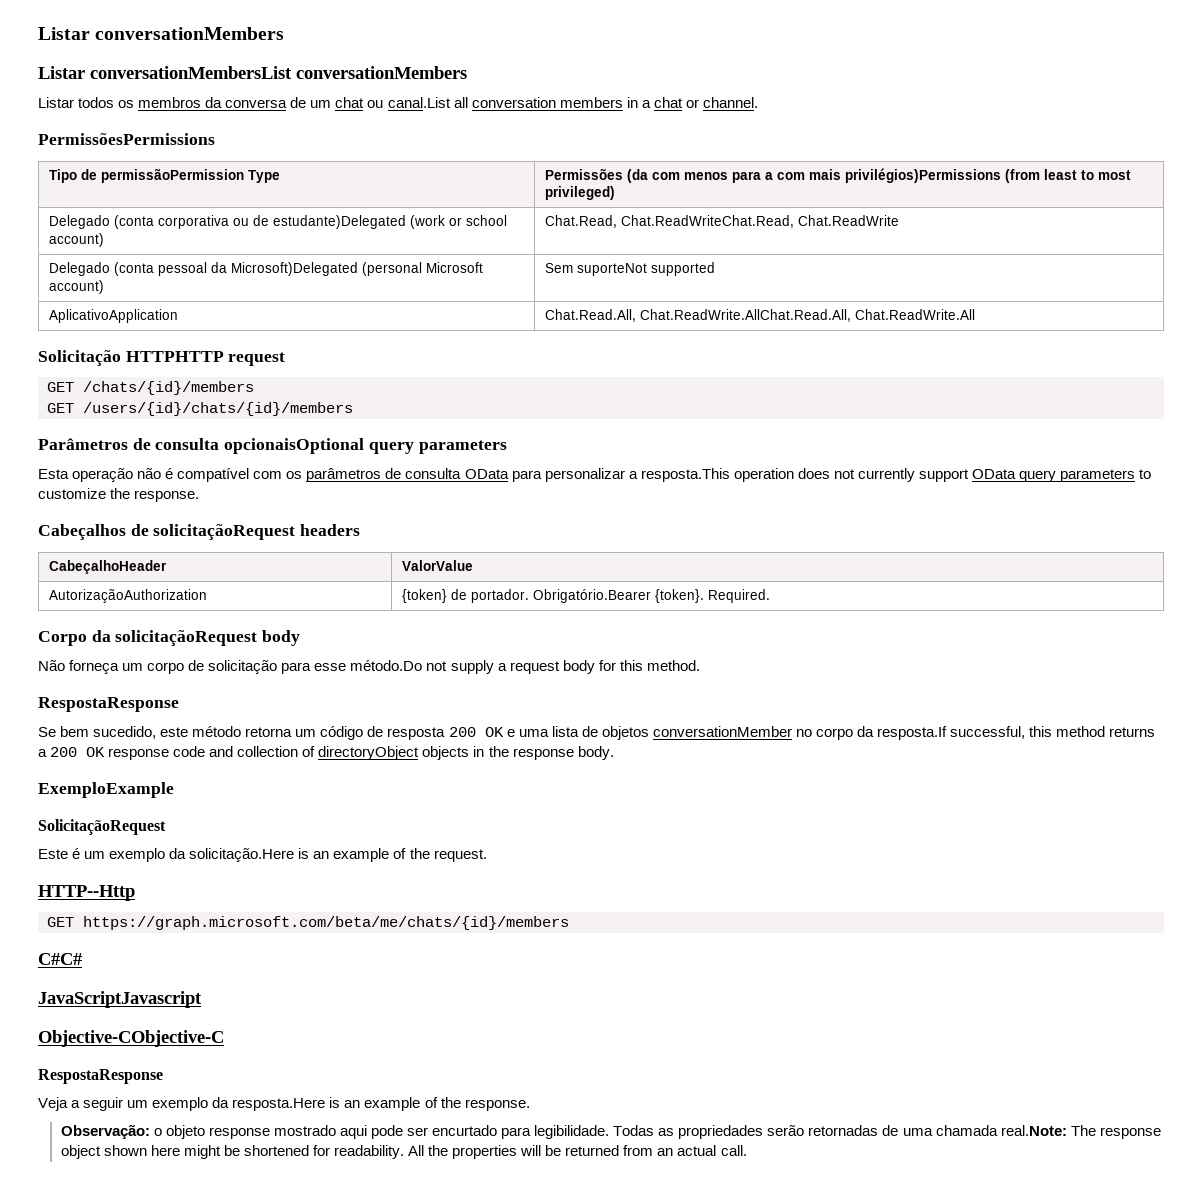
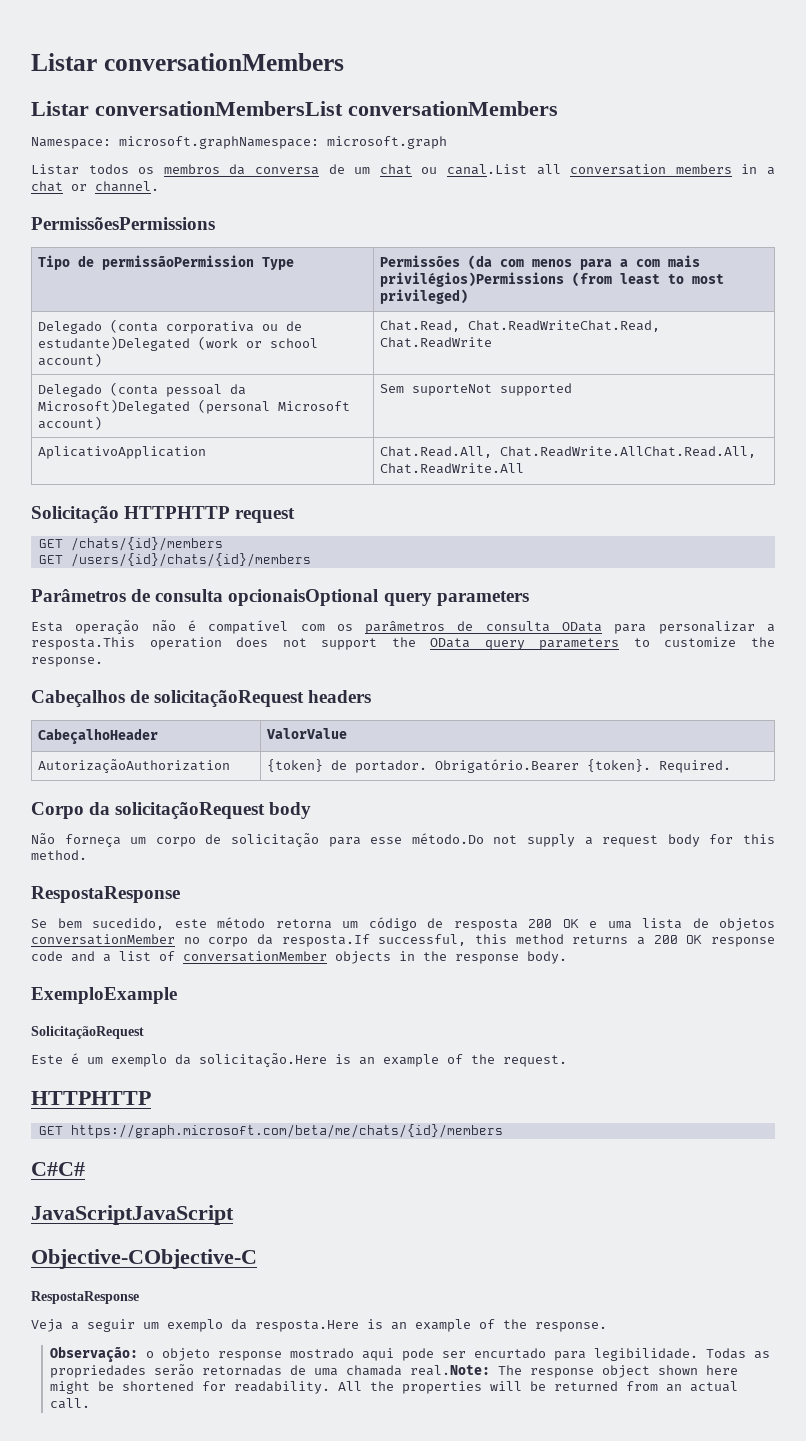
(467, 72) none -> [31,136,447,149] // Namespace: microsoft.graphNamespace: microsoft.graph
[857,468,969,482] currently support -> [321,637,416,650] support the
[237,746,420,760] collection of directoryObject -> [103,951,327,962] a list of conversationMember
[38,885,135,901] HTTP--Http -> [31,1091,151,1105] HTTPHTTP
[38,991,202,1008] JavaScriptJavascript -> [31,1205,234,1225] JavaScriptJavaScript

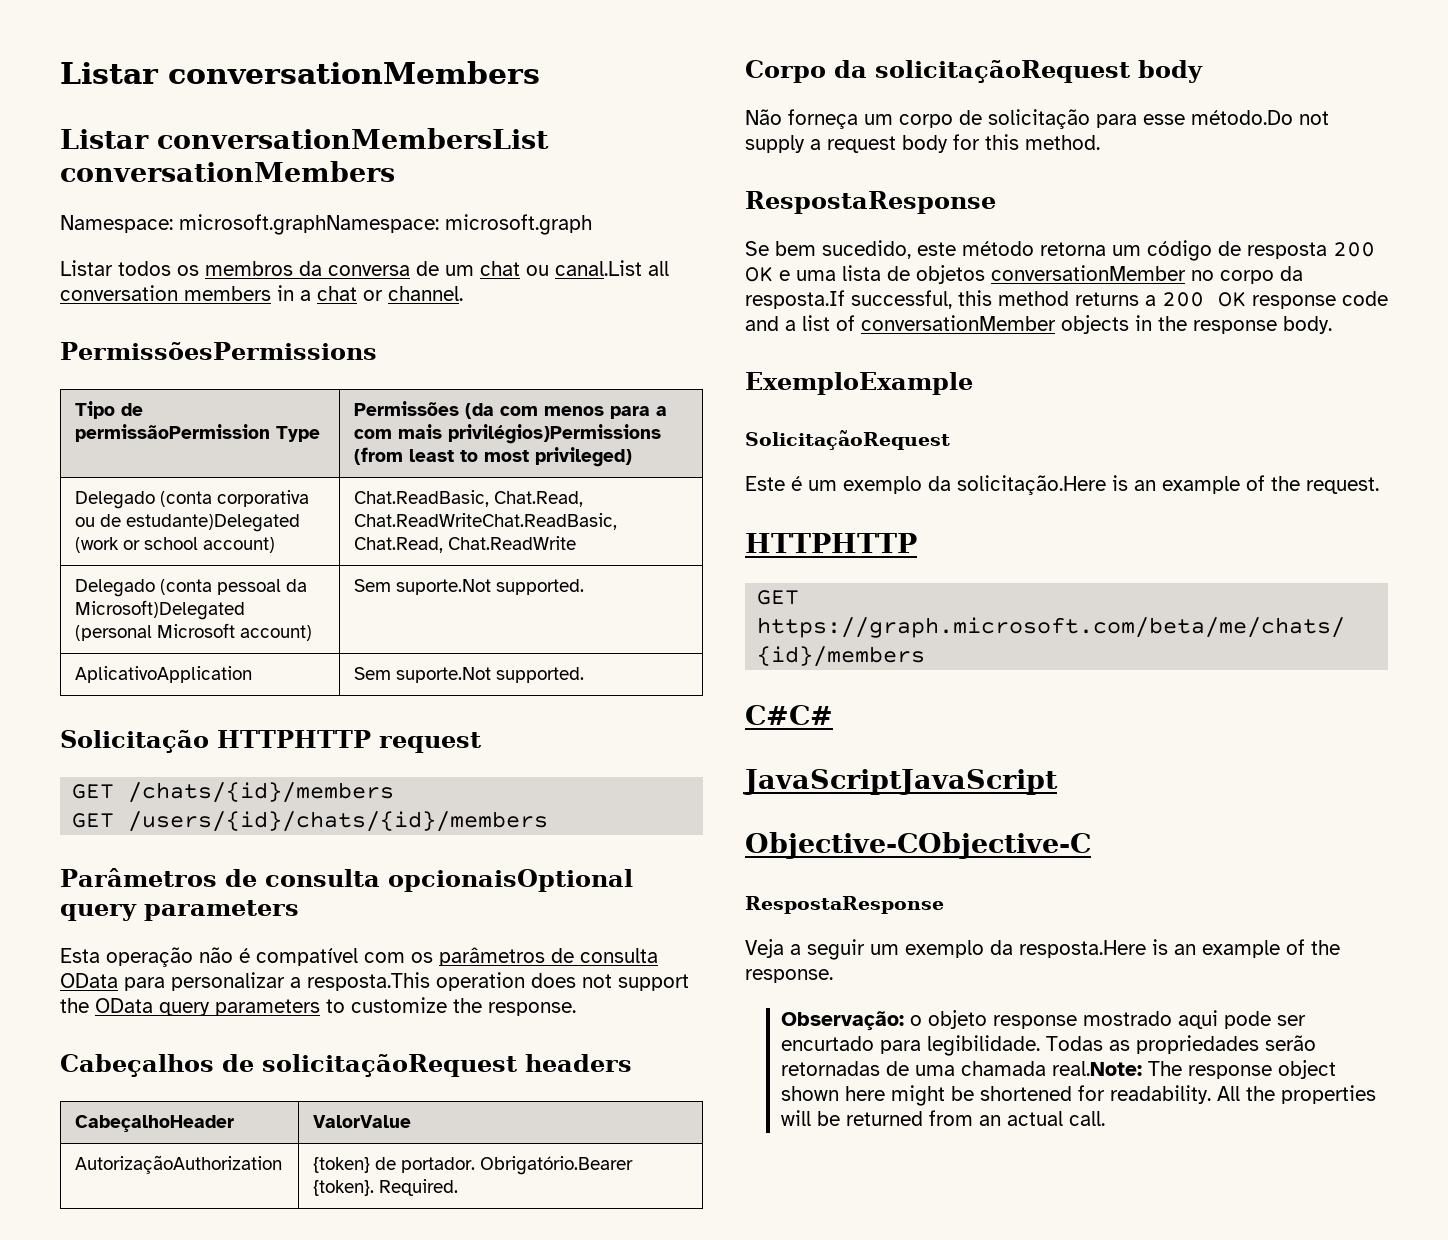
[379,320,660,332] Chat.Read, Chat.ReadWriteChat.Read, -> [354,490,584,507] [354,513,618,530] [354,537,444,553] Chat.ReadBasic, Chat.Read, Chat.ReadWriteChat.ReadBasic, Chat.Read,
[411,383,572,396] suporteNot supported -> [396,579,585,595] suporte.Not supported.
[379,446,756,458] [379,463,524,474] Chat.Read.All, Chat.ReadWrite.AllChat.Read.All, Chat.ReadWrite.All -> [354,667,585,683] Sem suporte.Not supported.

